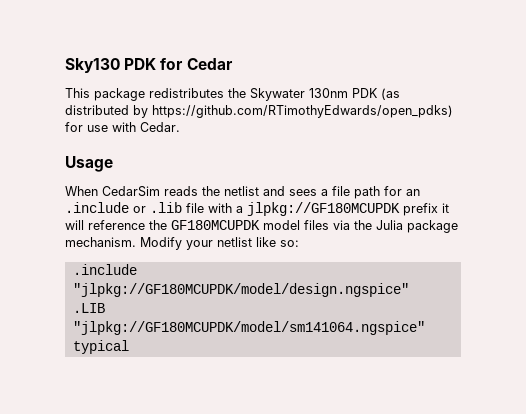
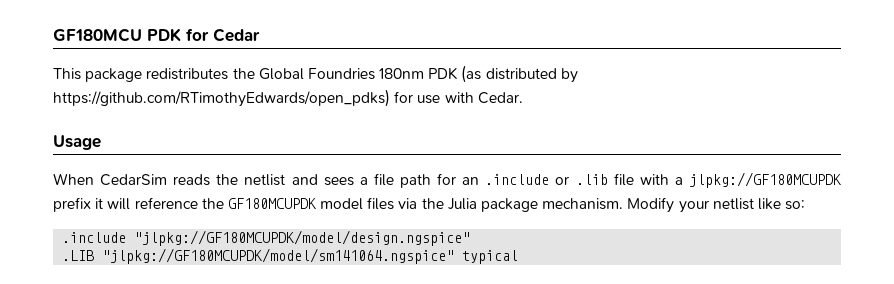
[65,58,120,73] Sky130 -> [53,28,142,42] GF180MCU
[250,88,348,101] Skywater 130nm -> [258,68,425,80] Global Foundries 180nm

